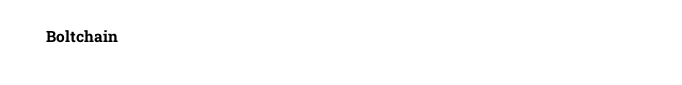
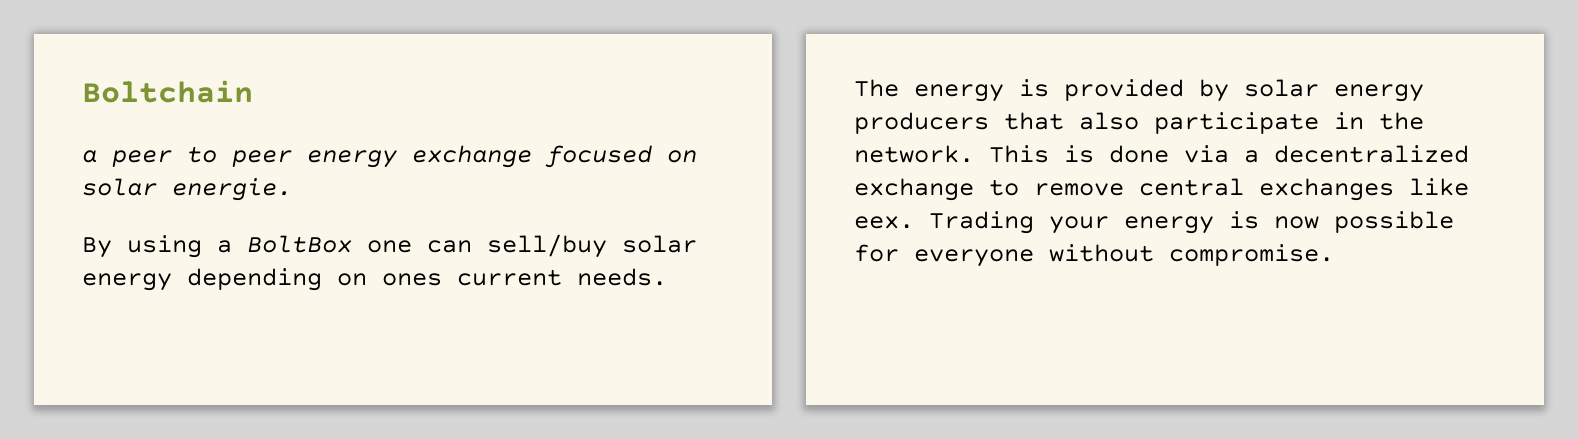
(118, 36) none -> [82,145,697,168] [82,178,292,201] [82,234,697,258] [82,268,667,291] [854,79,1424,102] [854,112,1424,134] [854,145,1469,163] [854,178,1469,201] [854,211,1454,234] [854,244,1334,267] // a peer to peer energy exchange focused on solar energie. // By using a BoltBox one can sell/buy solar energy depending on ones current needs. The energy is provided by solar energy producers that also participate in the network. This is done via a decentralized exchange to remove central exchanges like eex. Trading your energy is now possible for everyone without compromise.

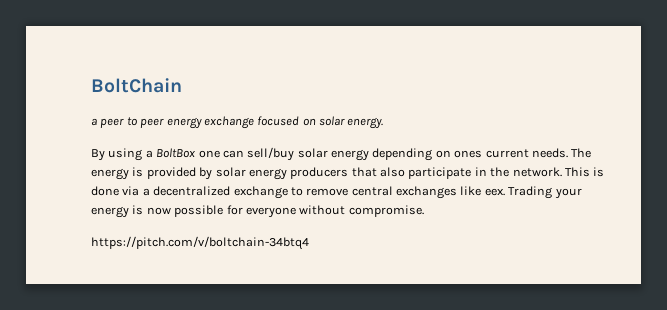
[82,80,253,103] Boltchain -> [91,78,182,93] BoltChain
[172,178,292,201] energie. -> [347,117,384,129] energy.
(1334, 255) none -> [91,236,309,250] // https://pitch.com/v/boltchain-34btq4

